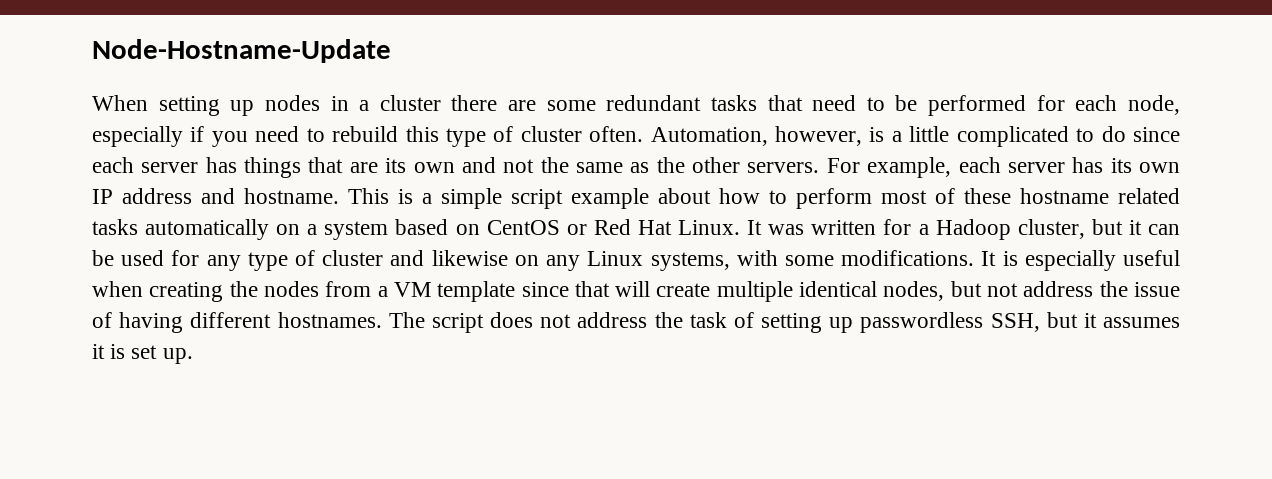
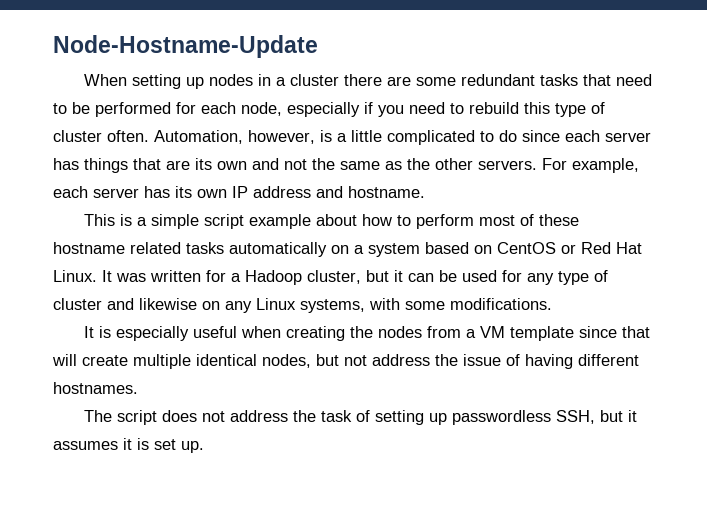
(339, 196) none -> (425, 192) //
(975, 258) none -> (552, 304) //
(382, 320) none -> (138, 388) //

